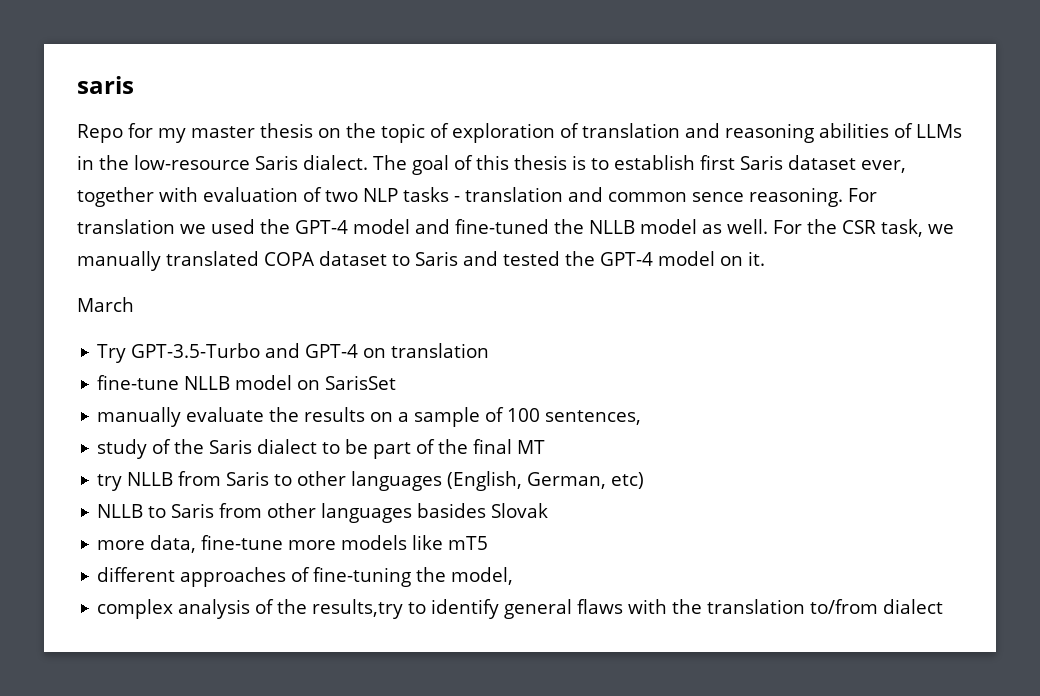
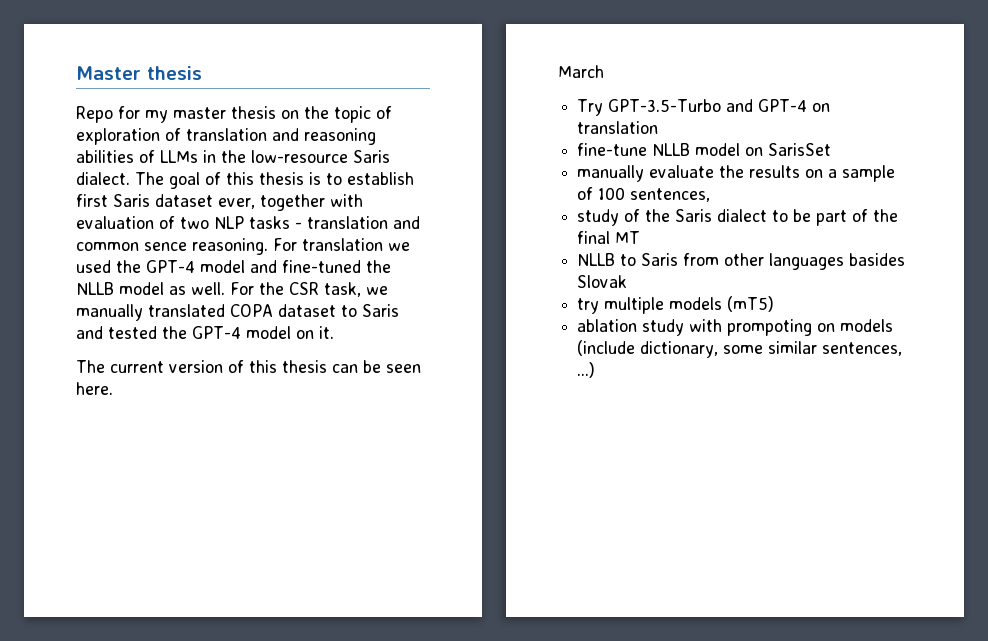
[77,76,134,94] saris -> [76,66,202,80] Master thesis
(765, 258) none -> [76,360,421,373] [76,382,113,395] // The current version of this thesis can be seen here.
[97,471,645,491] // try NLLB from Saris to other languages (English, German, etc) -> (641, 237) none
[97,535,489,553] [97,567,514,587] [97,599,944,619] more data, fine-tune more models like mT5 // different approaches of fine-tuning the model, // complex analysis of the results,try to identify general flaws with the translation to/from dialect -> [577,296,775,314] [577,319,894,336] [577,340,903,358] [577,362,596,378] try multiple models (mT5) // ablation study with prompoting on models (include dictionary, some similar sentences, ...)

